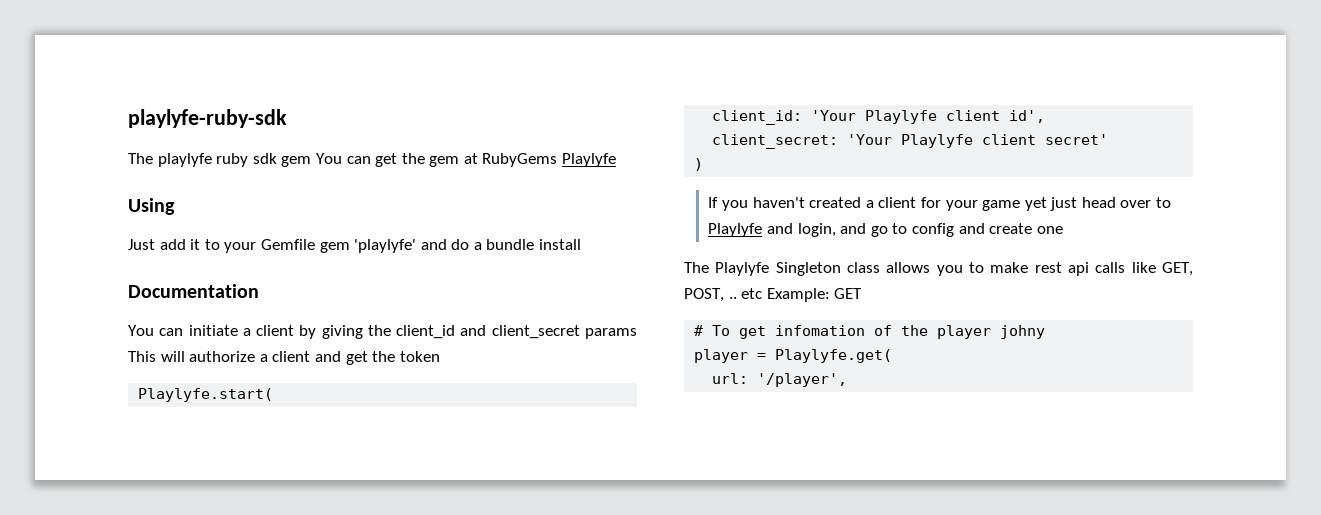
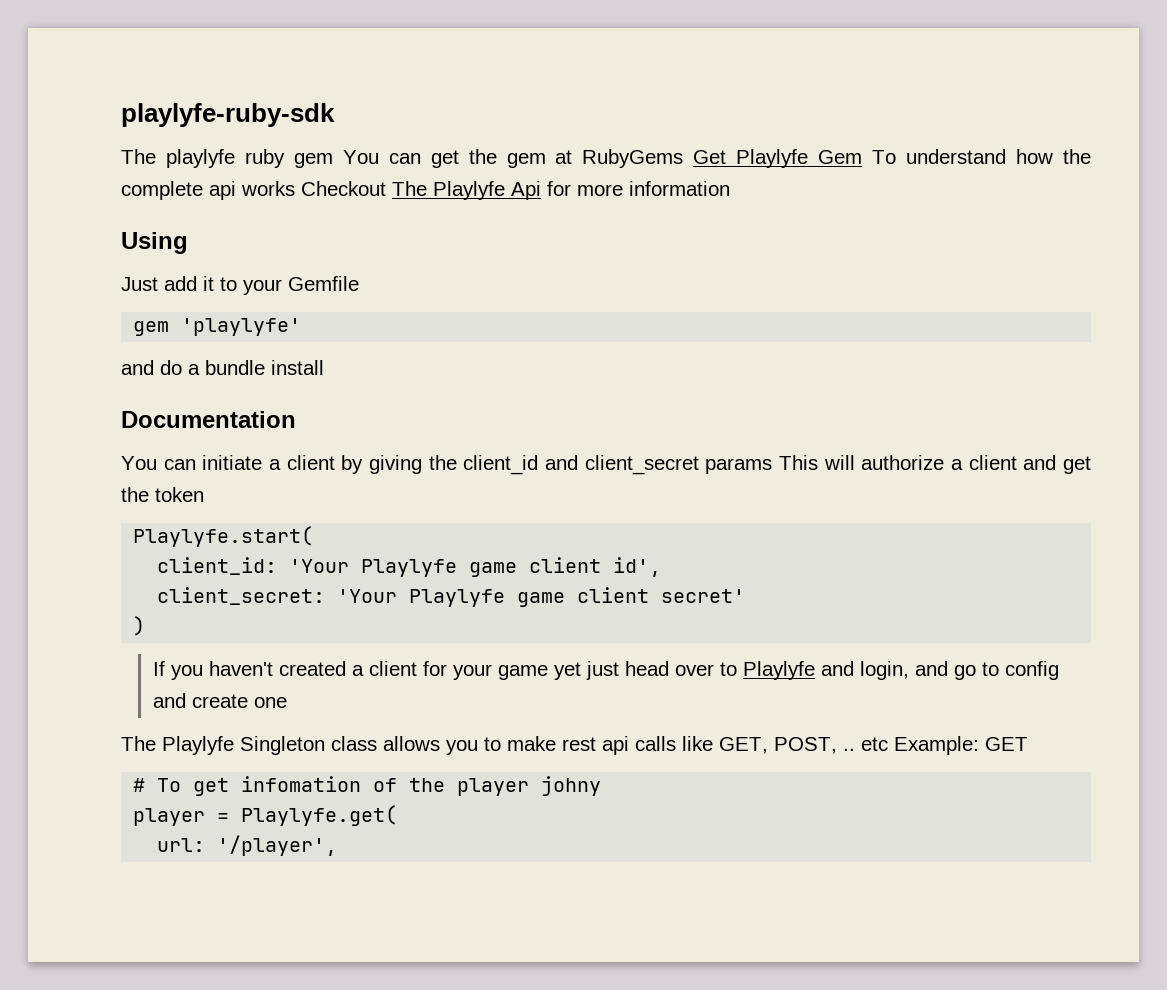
[252,153,277,164] sdk -> (285, 158) none
[562,153,617,167] Playlyfe -> [693,149,1092,168] [121,181,730,200] Get Playlyfe Gem To understand how the complete api works Checkout The Playlyfe Api for more information
(315, 244) none -> (359, 283) //
(417, 246) none -> (302, 327) //
(938, 117) none -> [469,562,518,577] game
(974, 141) none -> [517,592,566,607] game

